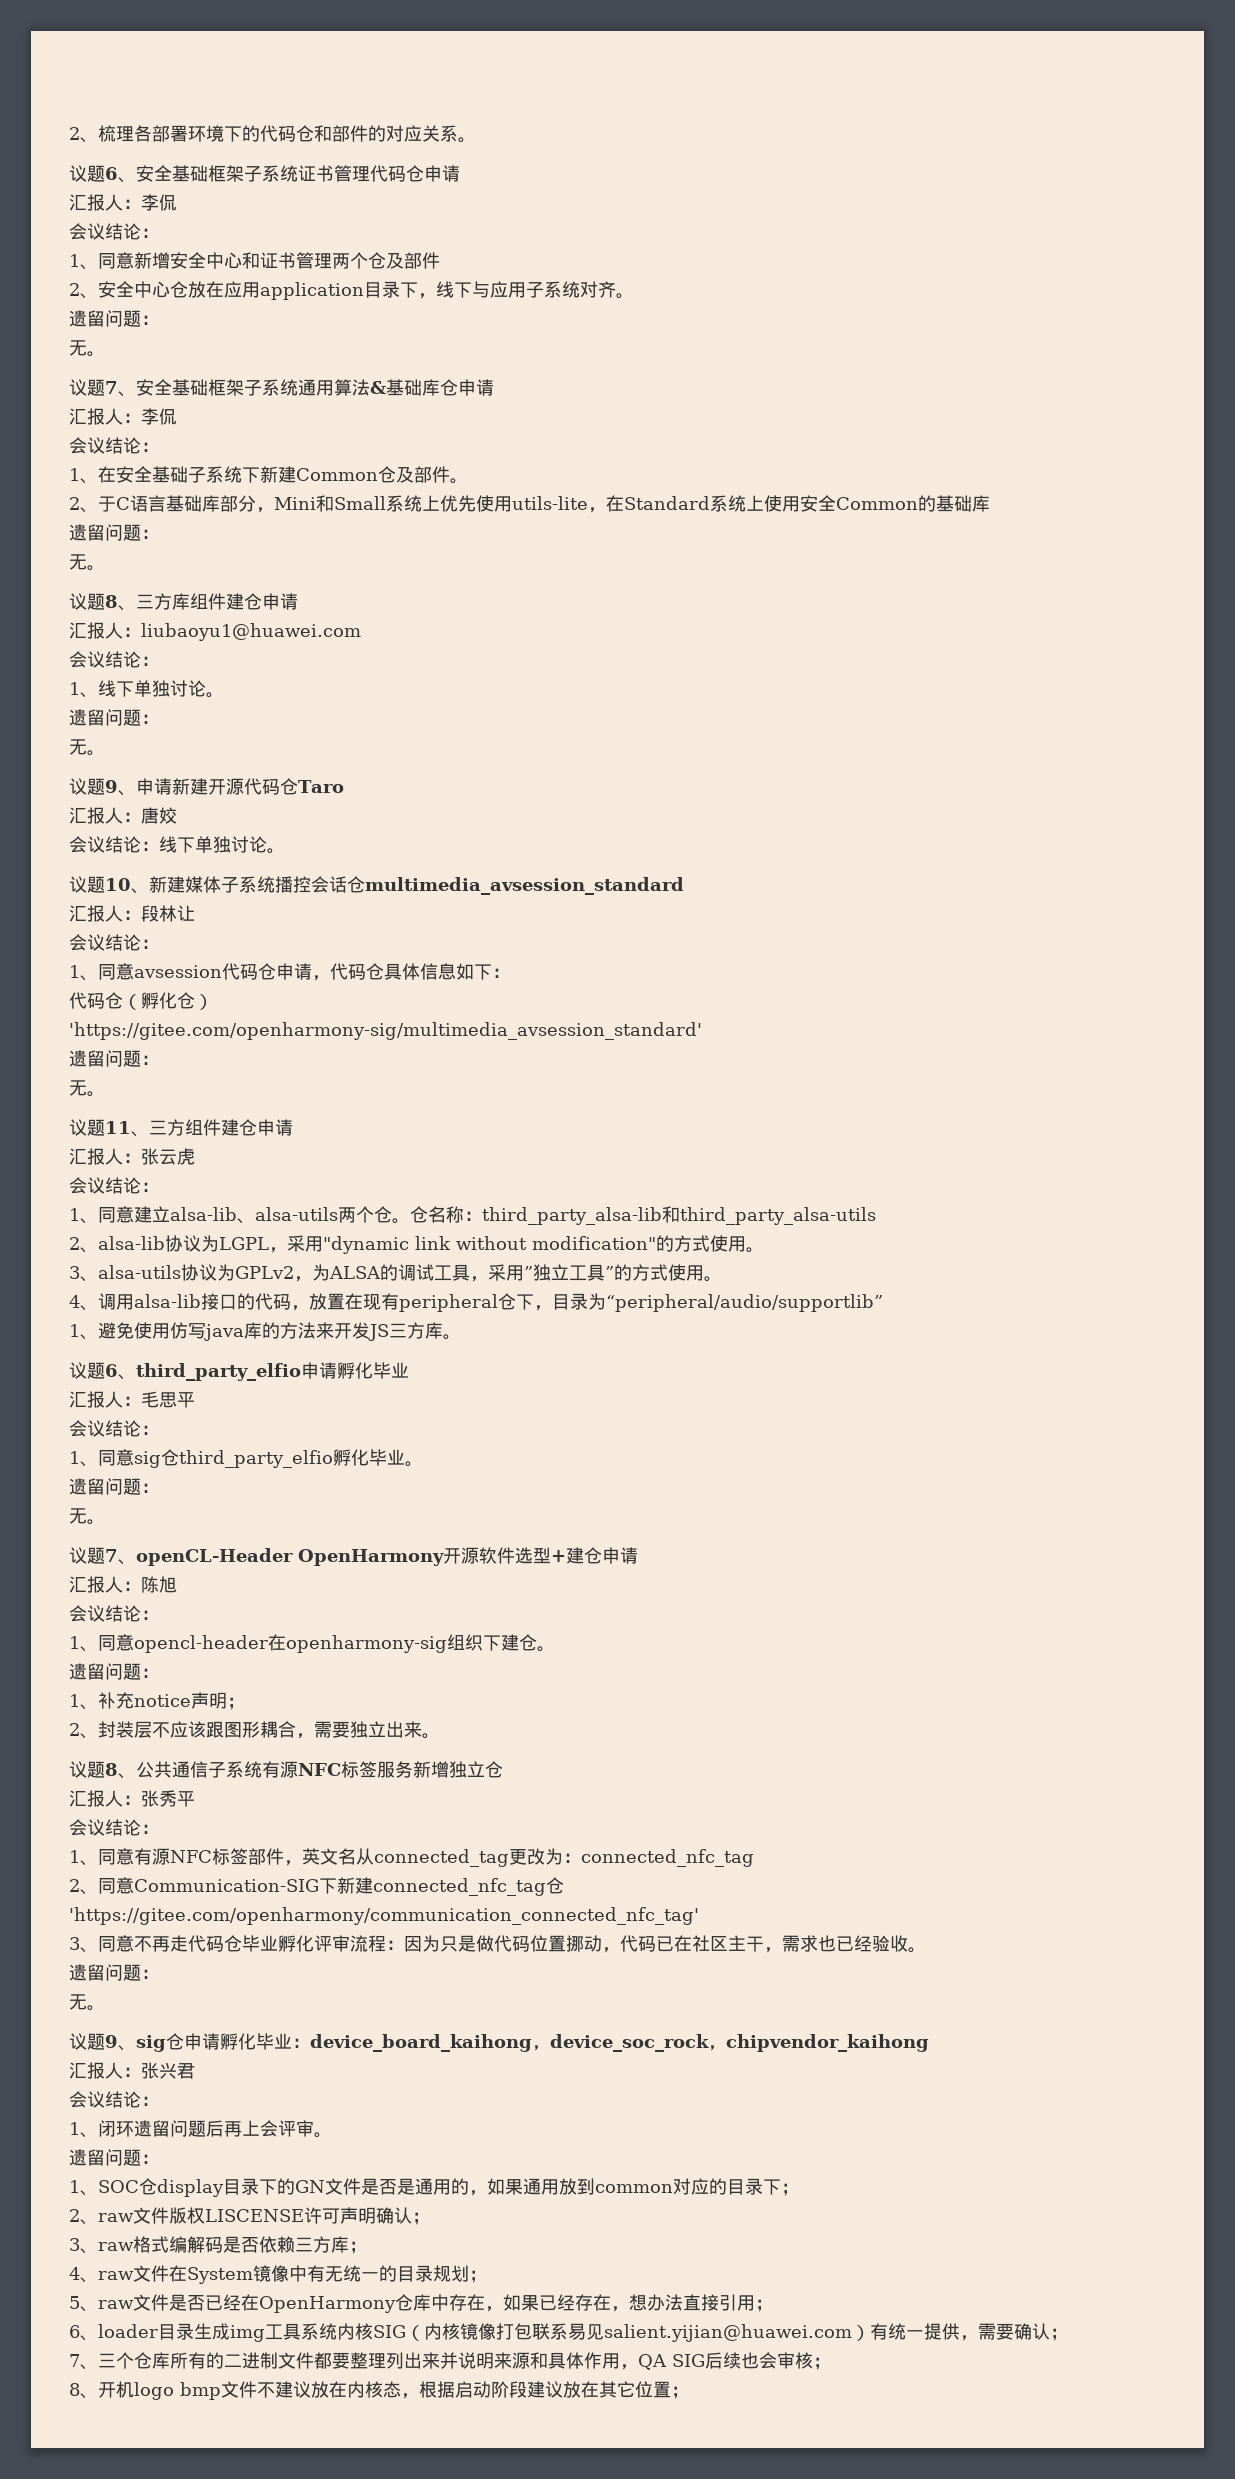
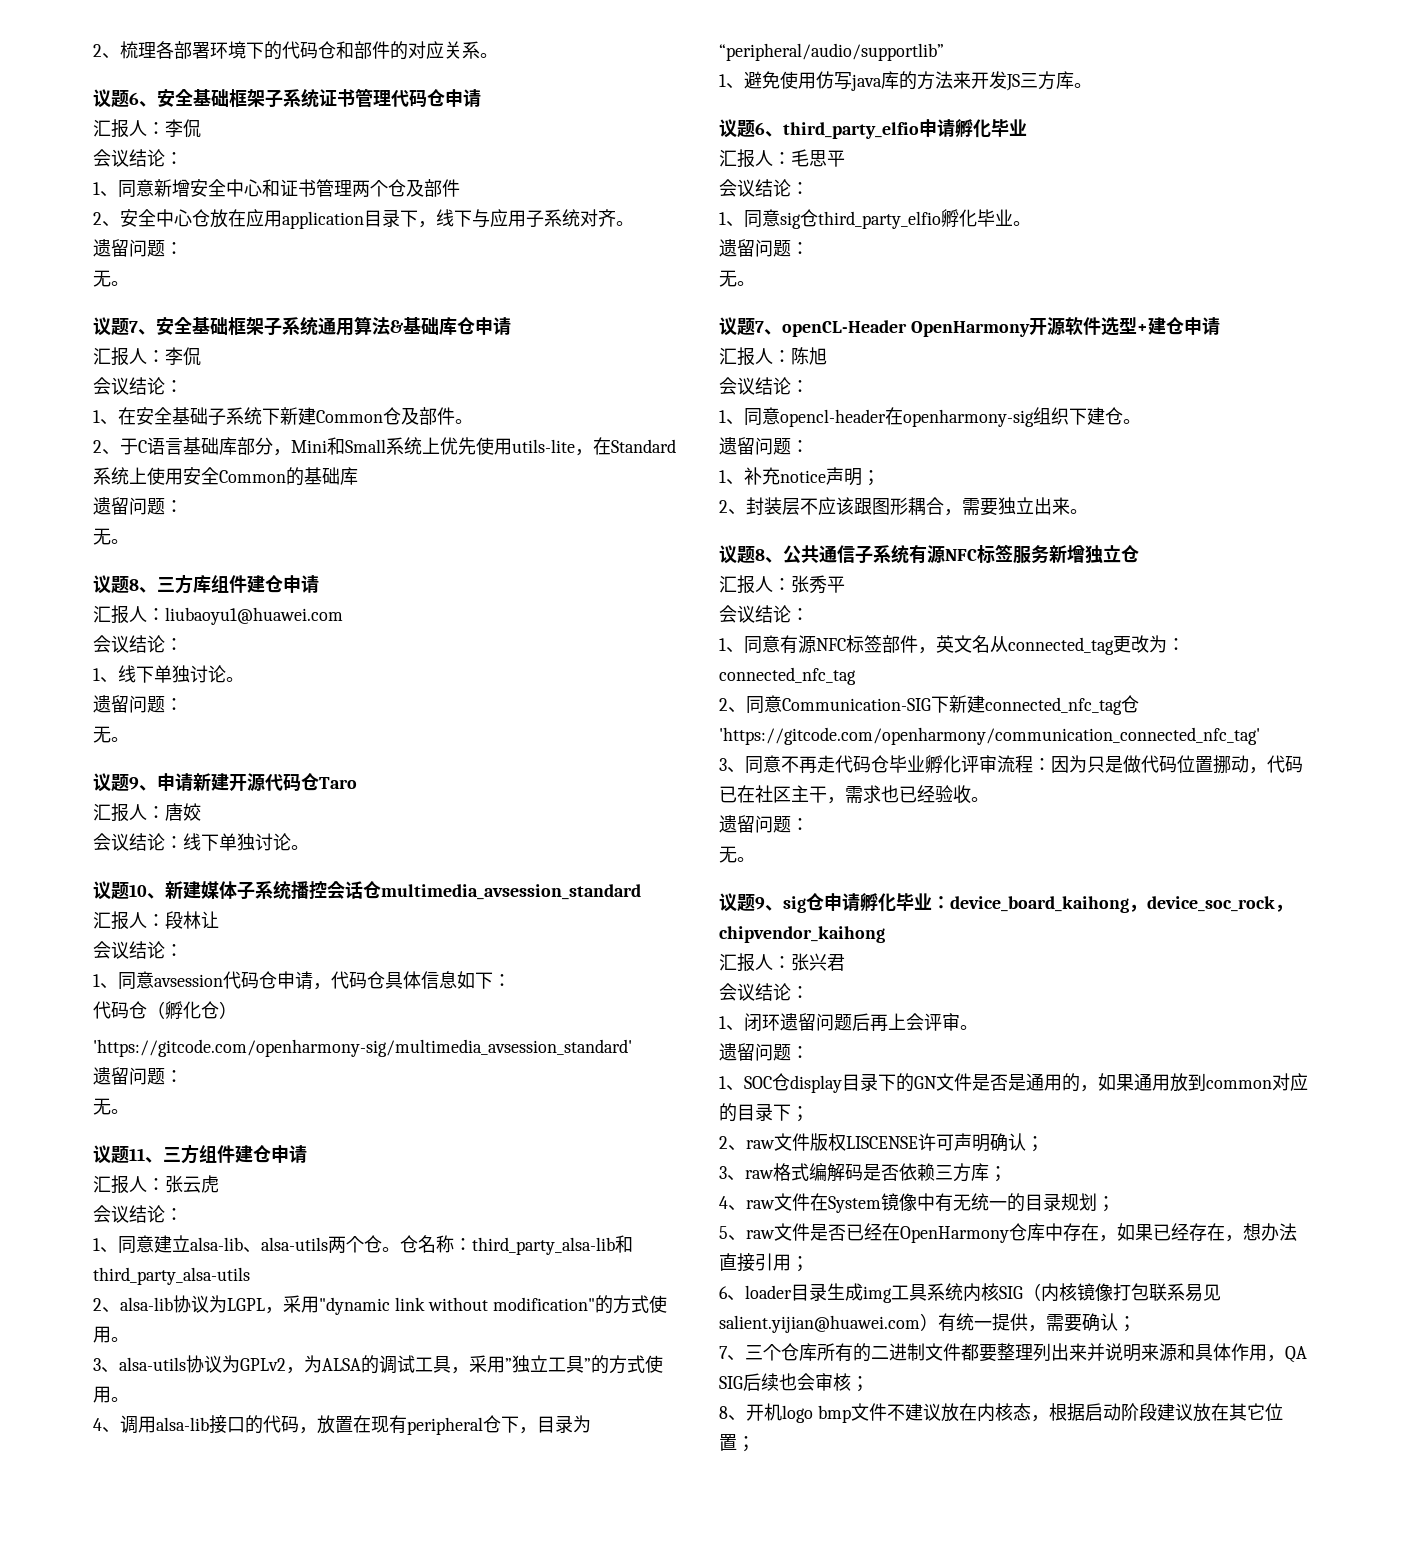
[69,1022,702,1040] 'https://gitee.com/openharmony-sig/multimedia_avsession_standard' -> [93,1039,632,1057] 'https://gitcode.com/openharmony-sig/multimedia_avsession_standard'
[69,1907,699,1925] 'https://gitee.com/openharmony/communication_connected_nfc_tag' -> [719,727,1260,745] 'https://gitcode.com/openharmony/communication_connected_nfc_tag'

